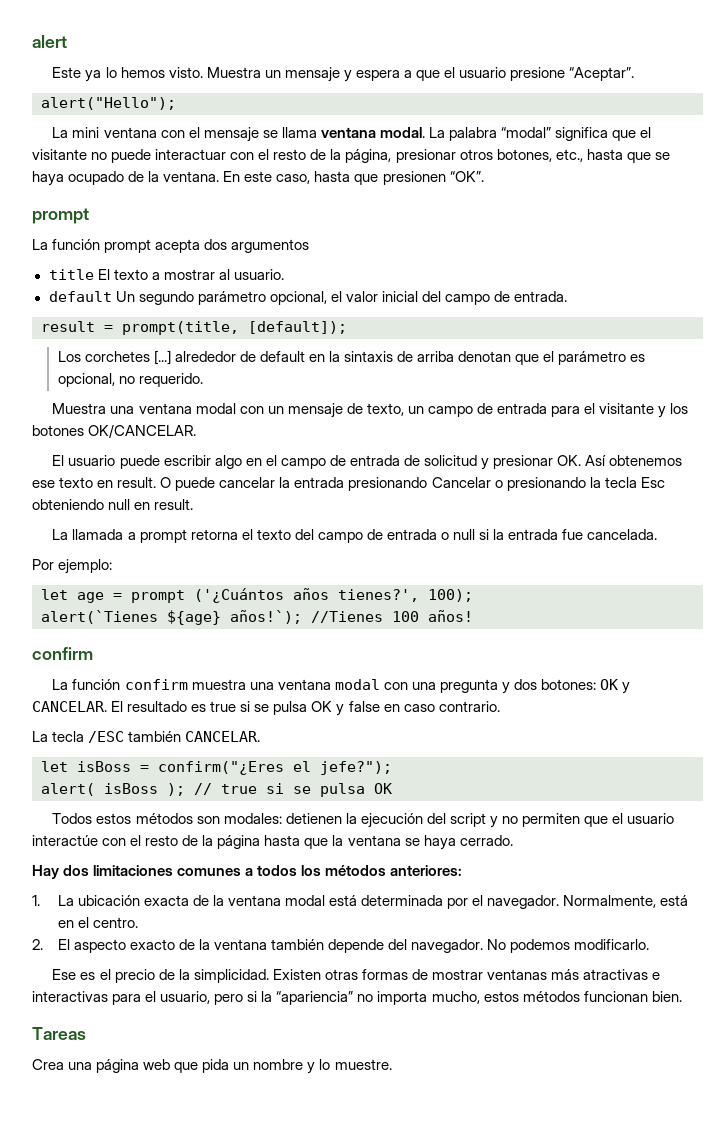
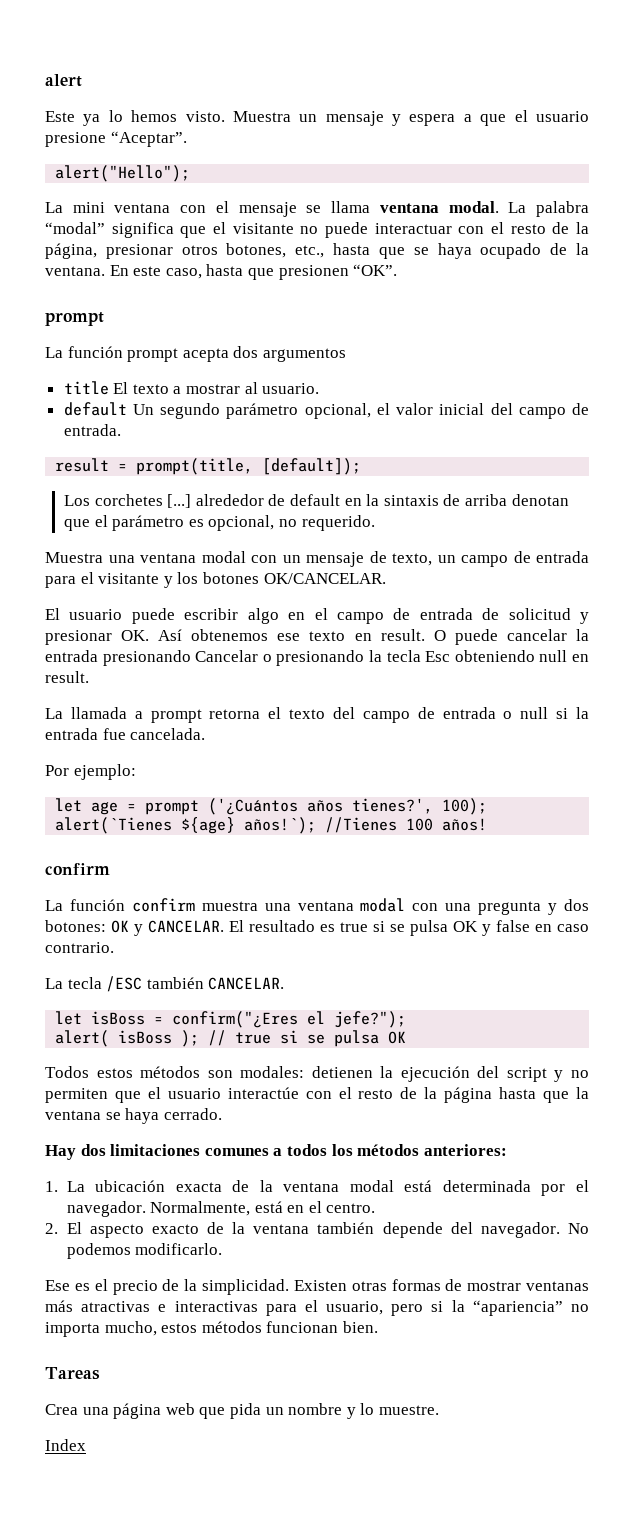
(392, 1064) none -> [45,1439,86,1451] // Index

